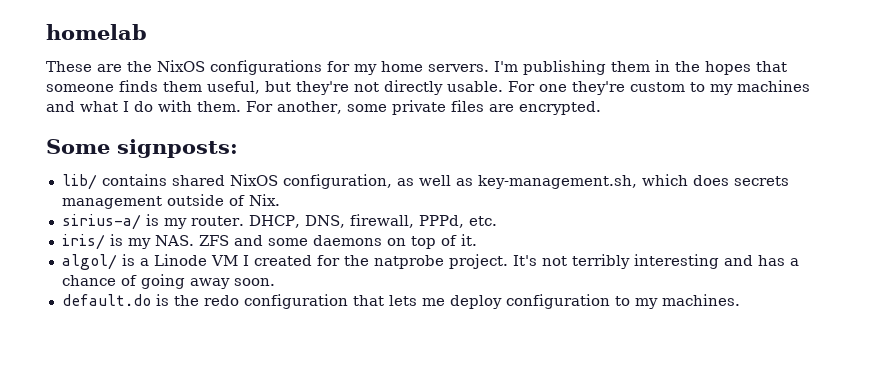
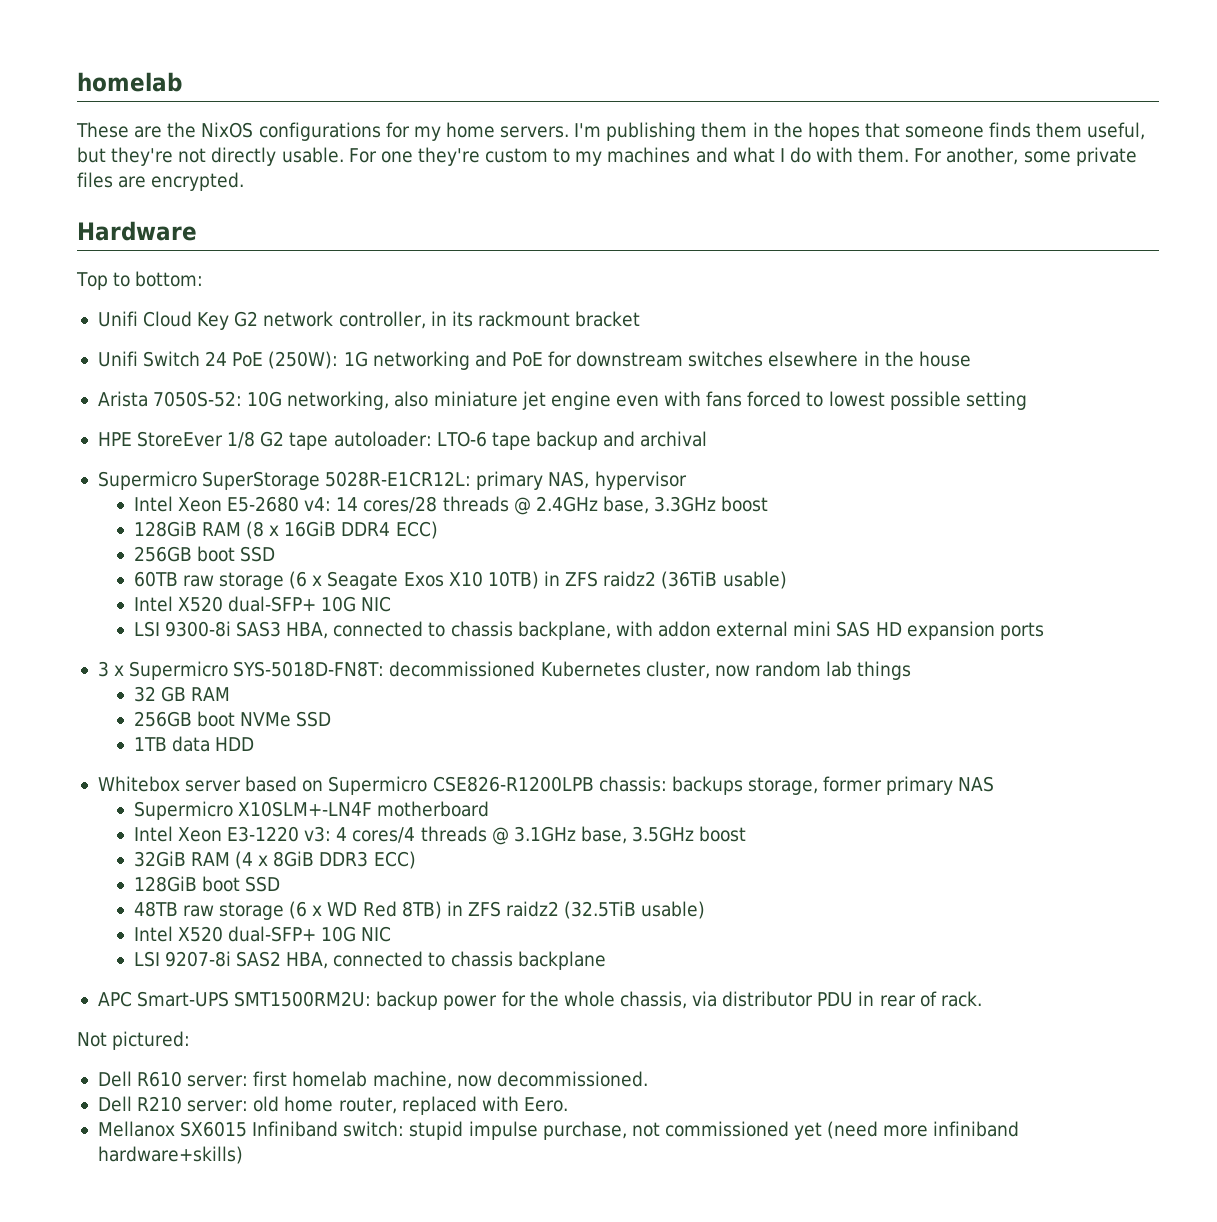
[46,139,238,158] [61,174,789,190] [61,194,280,209] [61,214,497,230] [61,234,477,250] [61,254,799,270] [61,274,275,289] [61,294,740,309] Some signposts: // lib/ contains shared NixOS configuration, as well as key-management.sh, which does secrets management outside of Nix. // sirius-a/ is my router. DHCP, DNS, firewall, PPPd, etc. // iris/ is my NAS. ZFS and some daemons on top of it. // algol/ is a Linode VM I created for the natprobe project. It's not terribly interesting and has a chance of going away soon. // default.do is the redo configuration that lets me deploy configuration to my machines. -> [77,221,197,241] [76,271,204,290] [97,311,641,330] [97,351,971,370] [97,391,1027,410] [97,431,708,450] [97,471,687,490] [133,496,769,515] [133,521,438,539] [133,546,276,562] [133,571,787,590] [133,596,392,612] [133,621,1044,640] [97,661,912,680] [133,686,231,702] [133,711,332,727] [133,736,255,752] [97,776,995,795] [133,801,490,820] [133,826,747,845] [133,851,416,869] [133,876,281,892] [133,901,706,920] [133,926,392,942] [133,951,606,970] [97,991,982,1010] [77,1031,191,1050] [97,1071,648,1089] [97,1096,568,1115] [97,1121,1020,1140] [97,1146,243,1164] Hardware // Top to bottom: // Unifi Cloud Key G2 network controller, in its rackmount bracket // Unifi Switch 24 PoE (250W): 1G networking and PoE for downstream switches elsewhere in the house // Arista 7050S-52: 10G networking, also miniature jet engine even with fans forced to lowest possible setting // HPE StoreEver 1/8 G2 tape autoloader: LTO-6 tape backup and archival // Supermicro SuperStorage 5028R-E1CR12L: primary NAS, hypervisor // Intel Xeon E5-2680 v4: 14 cores/28 threads @ 2.4GHz base, 3.3GHz boost // 128GiB RAM (8 x 16GiB DDR4 ECC) // 256GB boot SSD // 60TB raw storage (6 x Seagate Exos X10 10TB) in ZFS raidz2 (36TiB usable) // Intel X520 dual-SFP+ 10G NIC // LSI 9300-8i SAS3 HBA, connected to chassis backplane, with addon external mini SAS HD expansion ports // 3 x Supermicro SYS-5018D-FN8T: decommissioned Kubernetes cluster, now random lab things // 32 GB RAM // 256GB boot NVMe SSD // 1TB data HDD // Whitebox server based on Supermicro CSE826-R1200LPB chassis: backups storage, former primary NAS // Supermicro X10SLM+-LN4F motherboard // Intel Xeon E3-1220 v3: 4 cores/4 threads @ 3.1GHz base, 3.5GHz boost // 32GiB RAM (4 x 8GiB DDR3 ECC) // 128GiB boot SSD // 48TB raw storage (6 x WD Red 8TB) in ZFS raidz2 (32.5TiB usable) // Intel X520 dual-SFP+ 10G NIC // LSI 9207-8i SAS2 HBA, connected to chassis backplane // APC Smart-UPS SMT1500RM2U: backup power for the whole chassis, via distributor PDU in rear of rack. // Not pictured: // Dell R610 server: first homelab machine, now decommissioned. // Dell R210 server: old home router, replaced with Eero. // Mellanox SX6015 Infiniband switch: stupid impulse purchase, not commissioned yet (need more infiniband hardware+skills)

